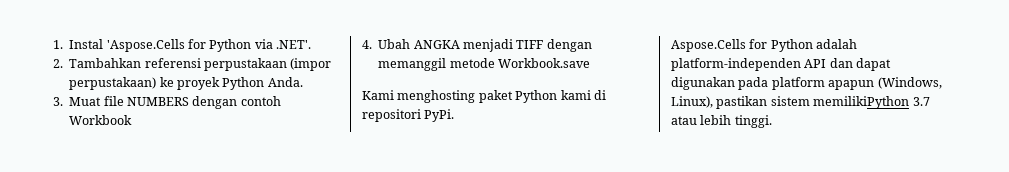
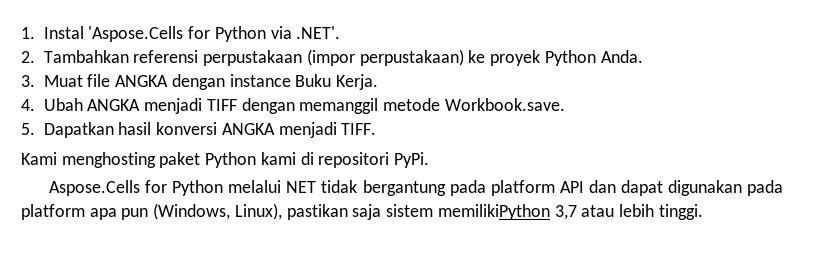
[127,96,281,109] [69,115,133,125] NUMBERS dengan contoh Workbook -> [115,74,379,90] ANGKA dengan instance Buku Kerja.
[498,58,590,68] Workbook.save -> [444,98,565,111] [21,122,377,138] Workbook.save. // 5. Dapatkan hasil konversi ANGKA menjadi TIFF.
[816,39,858,49] [671,58,801,71] adalah platform-independen -> [228,180,555,196] melalui NET tidak bergantung pada platform
[828,80,875,90] apapun -> [89,208,149,220] apa pun
(768, 102) none -> [352,204,382,220] saja
[912,97,930,106] 3.7 -> [554,205,577,220] 3,7

